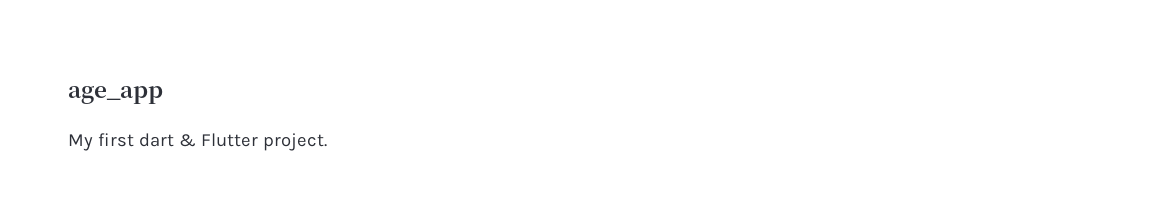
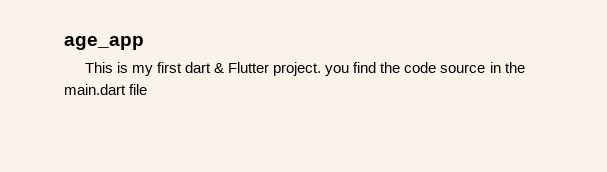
[68,134,93,151] My -> [84,62,153,76] This is my
(327, 142) none -> [325,62,525,76] [64,84,148,95] you find the code source in the main.dart file

